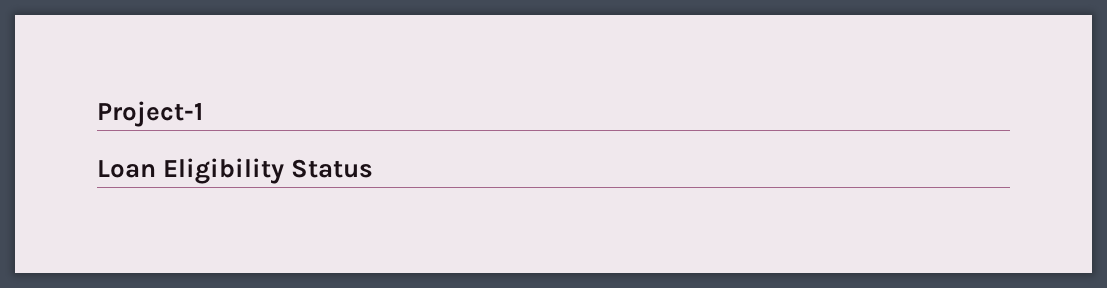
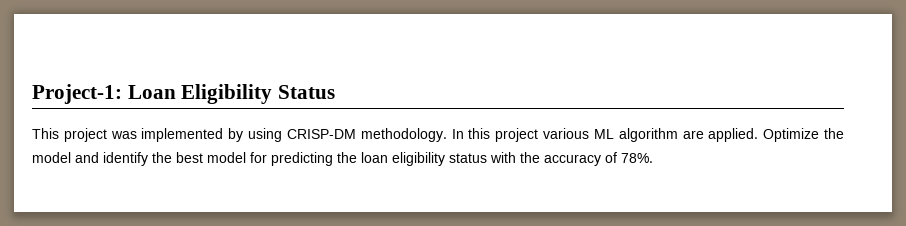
[97,101,203,127] Project-1 // -> [32,84,122,104] Project-1:
(374, 168) none -> [32,128,845,142] [32,152,653,166] // This project was implemented by using CRISP-DM methodology. In this project various ML algorithm are applied. Optimize the model and identify the best model for predicting the loan eligibility status with the accuracy of 78%.

